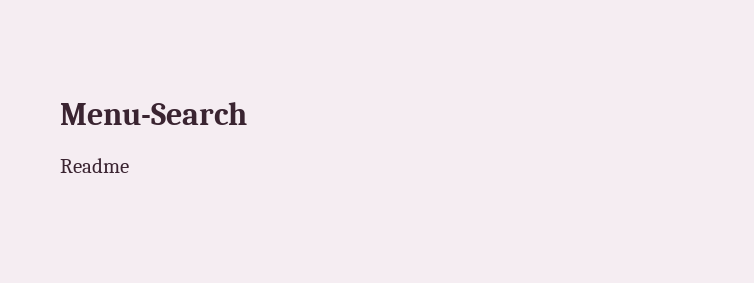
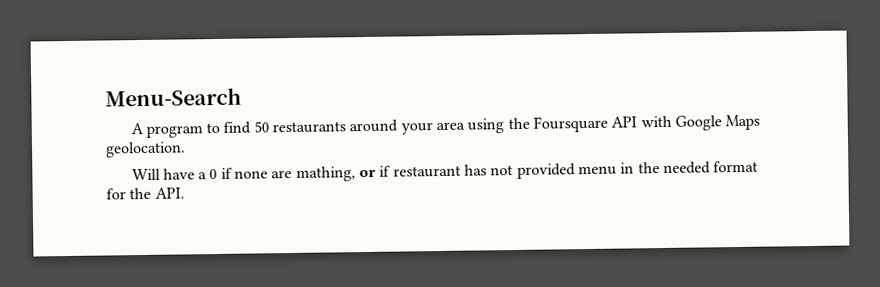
[60,158,129,173] Readme -> [130,114,761,138] [105,141,186,158] [131,160,759,182] [106,187,185,200] A program to find 50 restaurants around your area using the Foursquare API with Google Maps geolocation. // Will have a 0 if none are mathing, or if restaurant has not provided menu in the needed format for the API.

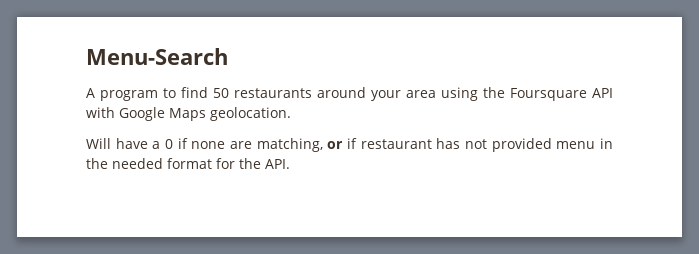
[295,166,356,182] mathing, -> [256,138,323,152] matching,

